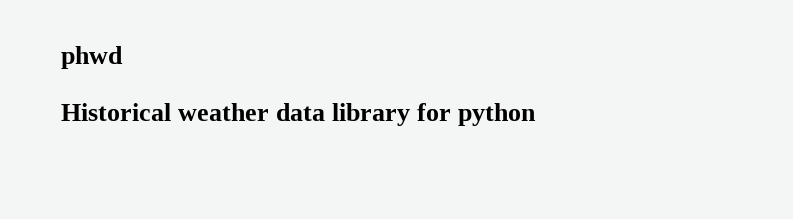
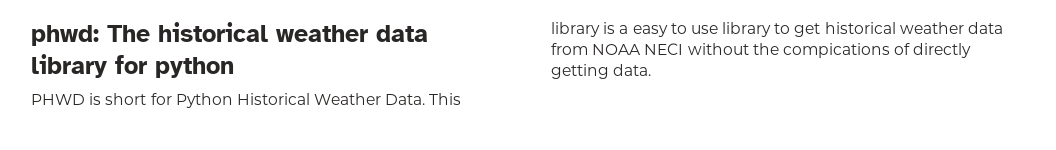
[61,46,123,69] [61,103,171,121] phwd // Historical -> [31,22,268,46] phwd: The historical
(537, 114) none -> [31,93,462,108] [551,22,1004,37] [551,43,972,58] [551,64,652,79] // PHWD is short for Python Historical Weather Data. This library is a easy to use library to get historical weather data from NOAA NECI without the compications of directly getting data.

